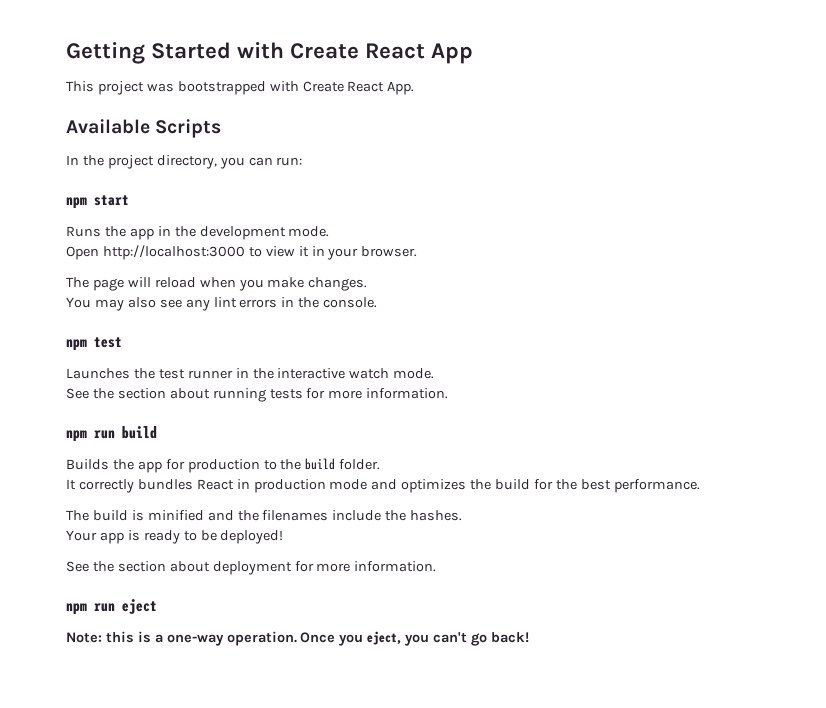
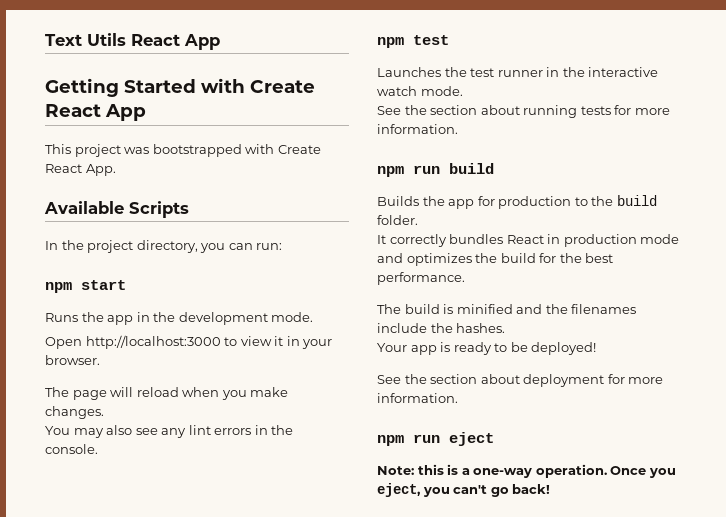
(66, 53) none -> [45,33,220,50] Text Utils React App //

